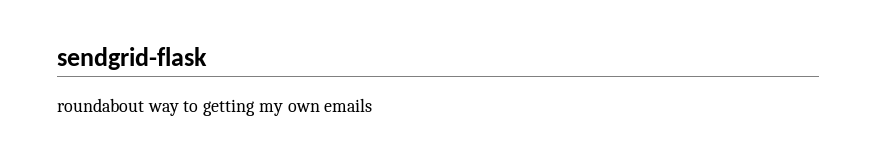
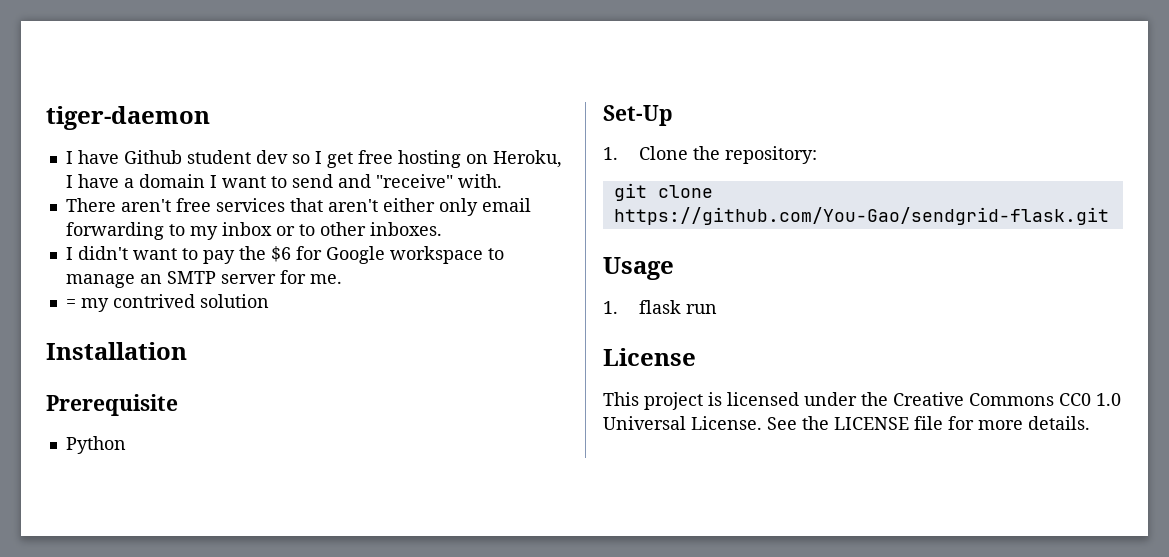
[57,47,207,70] [57,98,373,116] sendgrid-flask // roundabout way to getting my own emails -> [46,106,210,130] [65,150,562,168] [65,174,502,188] [65,198,531,216] [65,222,442,240] [65,246,504,264] [65,270,342,288] [65,294,269,312] [46,342,187,360] [46,394,178,416] [65,436,126,454] [603,105,673,126] [603,146,817,164] [613,183,713,201] [613,207,1109,225] [603,257,674,280] [603,300,717,314] [603,348,696,366] [603,392,1121,410] [603,416,1090,430] tiger-daemon // I have Github student dev so I get free hosting on Heroku, I have a domain I want to send and "receive" with. // There aren't free services that aren't either only email forwarding to my inbox or to other inboxes. // I didn't want to pay the $6 for Google workspace to manage an SMTP server for me. // = my contrived solution // Installation // Prerequisite // Python // Set-Up // 1. Clone the repository: // git clone https://github.com/You-Gao/sendgrid-flask.git // Usage // 1. flask run // License // This project is licensed under the Creative Commons CC0 1.0 Universal License. See the LICENSE file for more details.

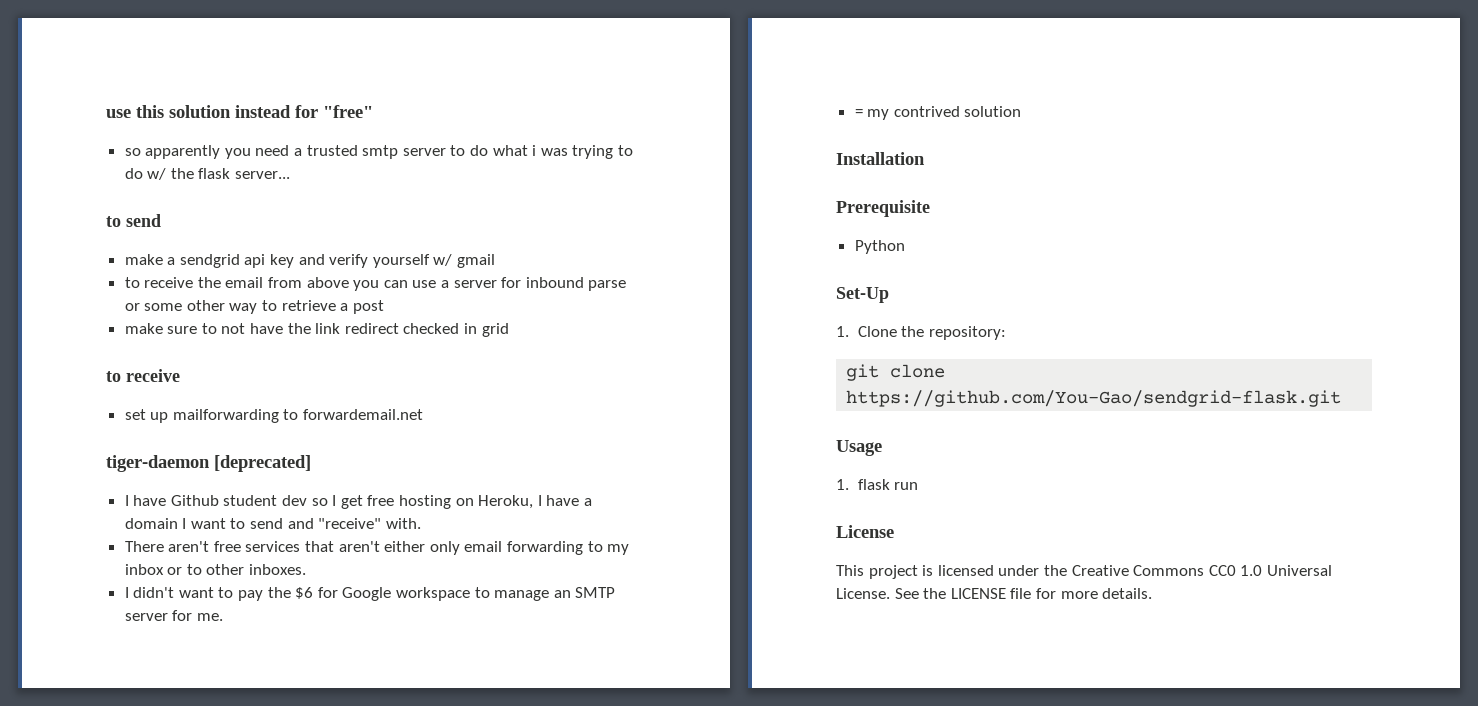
(46, 118) none -> [106,105,373,118] [124,145,633,159] [124,168,291,180] [106,214,161,227] [124,254,496,268] [124,277,627,291] [124,300,384,314] [124,323,509,337] [106,369,180,382] [124,409,424,423] use this solution instead for "free" // so apparently you need a trusted smtp server to do what i was trying to do w/ the flask server... // to send // make a sendgrid api key and verify yourself w/ gmail // to receive the email from above you can use a server for inbound parse or some other way to retrieve a post // make sure to not have the link redirect checked in grid // to receive // set up mailforwarding to forwardemail.net //
(210, 118) none -> [214,455,311,472] [deprecated]

